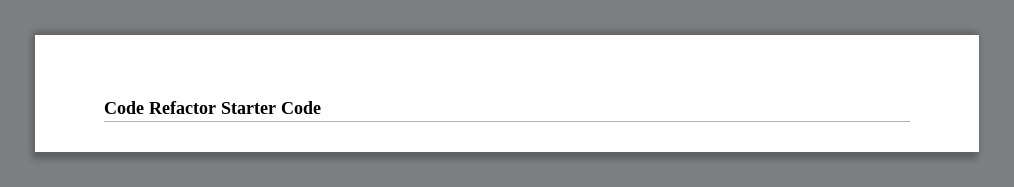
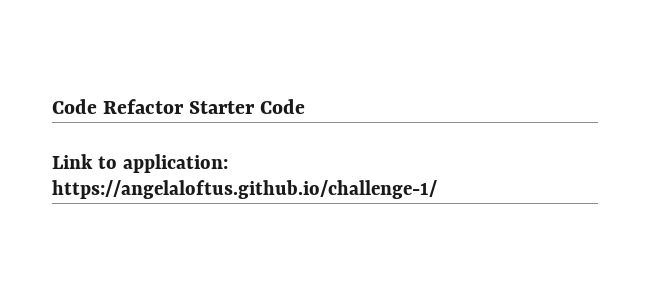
(321, 107) none -> [52,154,228,173] [52,180,437,199] // Link to application: https://angelaloftus.github.io/challenge-1/

